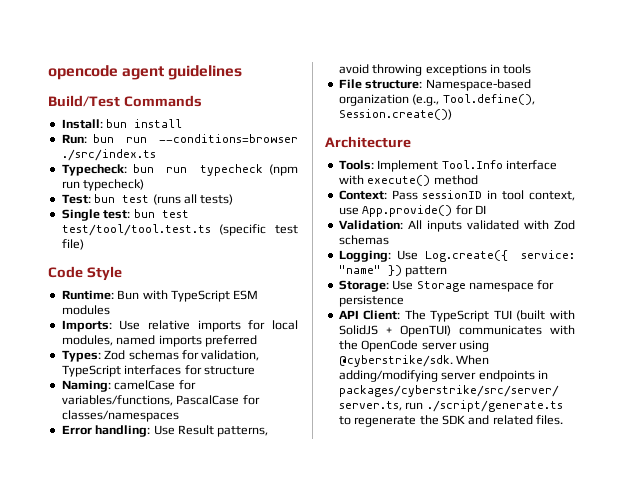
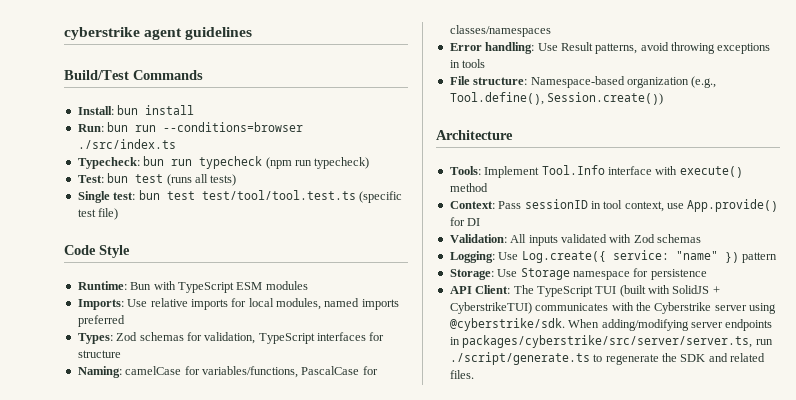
[48,65,118,80] opencode -> [64,27,140,40] cyberstrike
[399,325,451,337] OpenTUI) -> [449,302,532,314] CyberstrikeTUI)
[361,340,419,352] OpenCode -> [654,302,712,314] Cyberstrike

